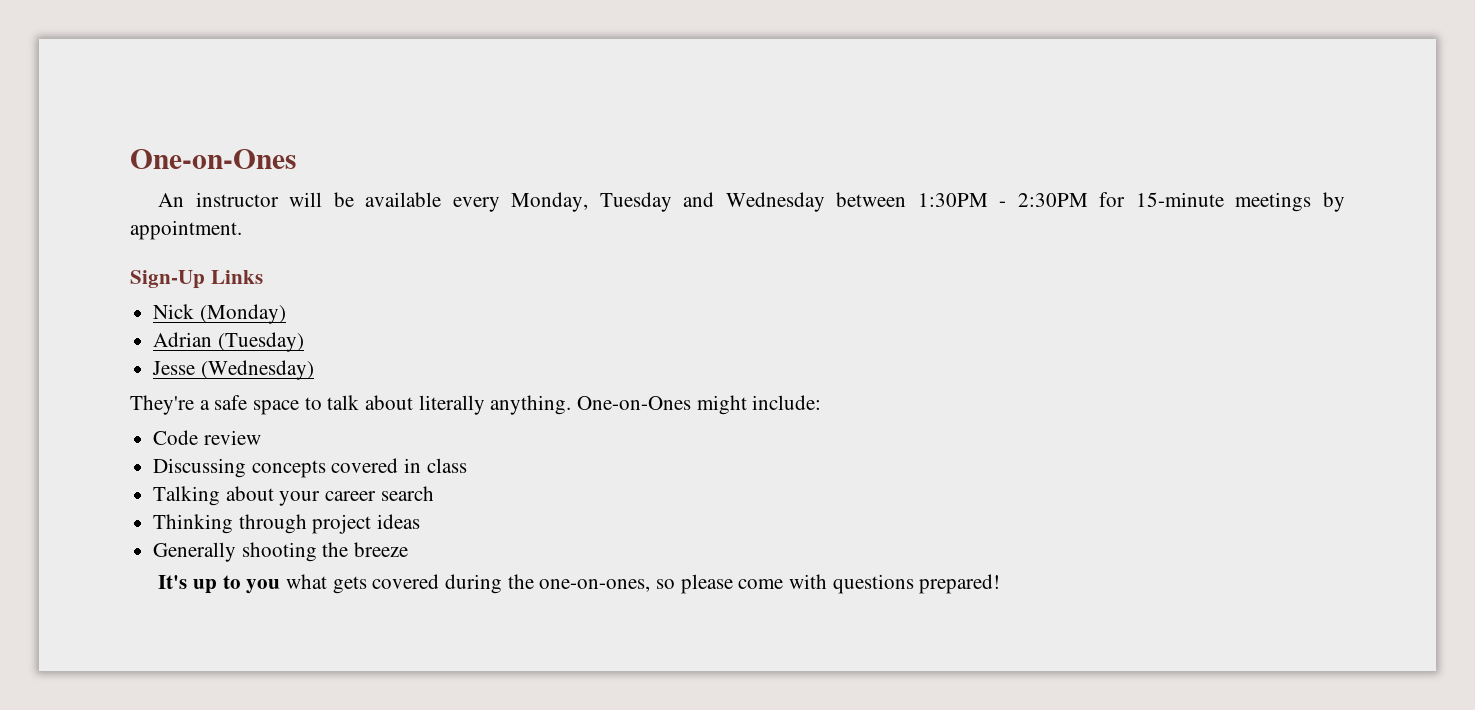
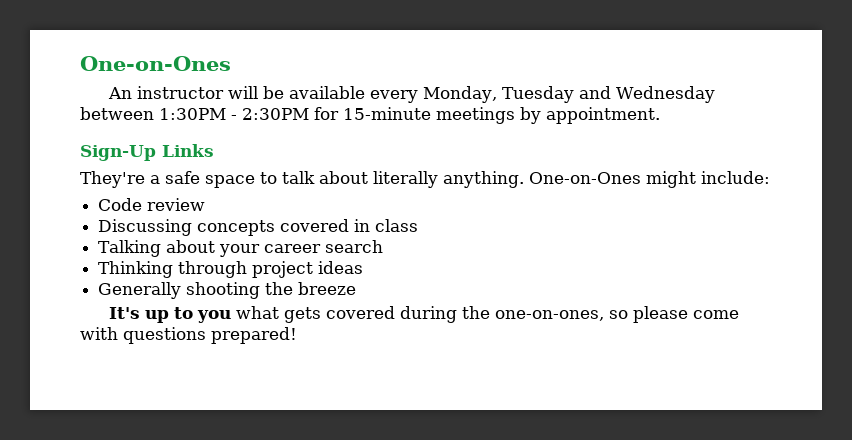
[153,304,286,324] [153,332,304,352] [152,360,314,380] // Nick (Monday) // Adrian (Tuesday) // Jesse (Wednesday) -> (214, 150) none

